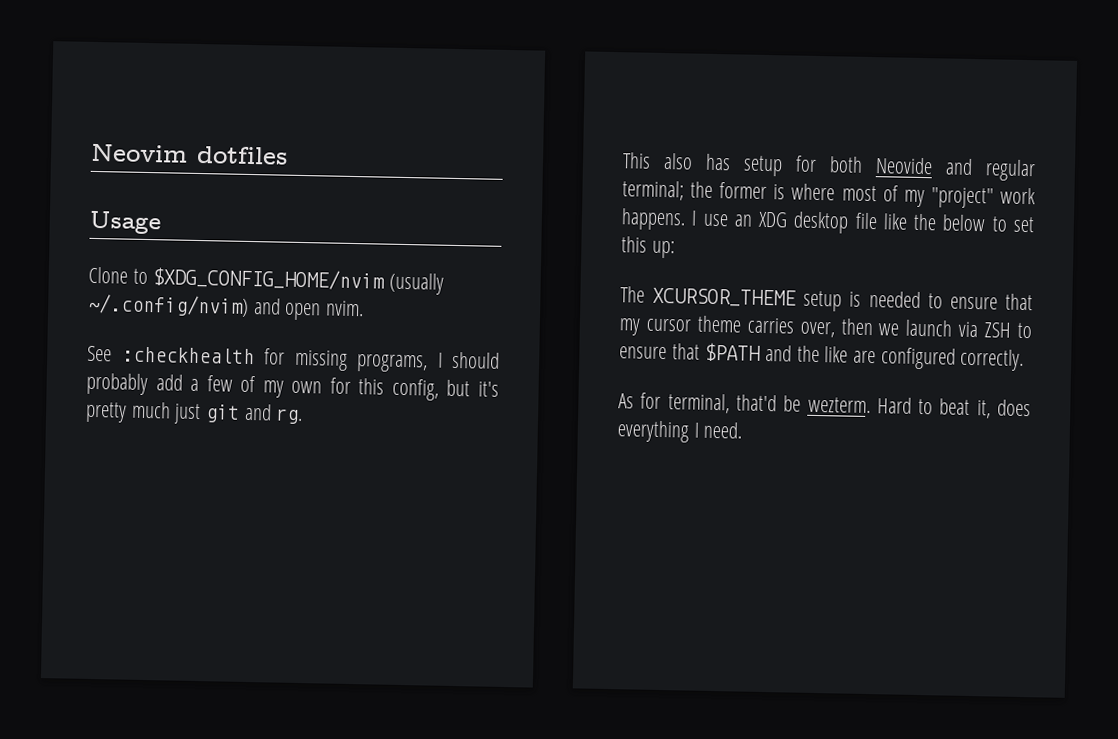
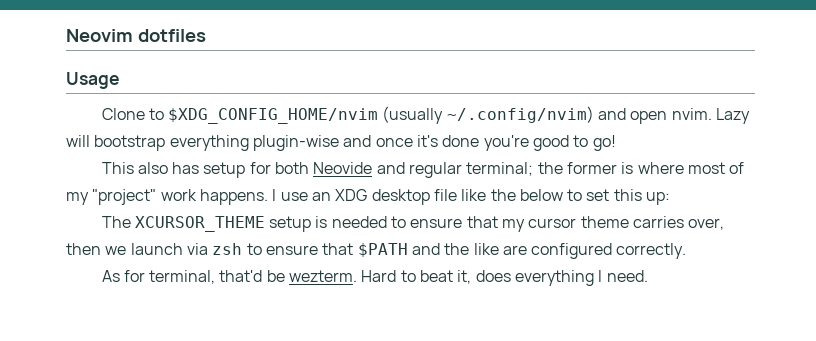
[87,345,500,373] [86,372,500,401] [85,401,304,425] // See :checkhealth for missing programs, I should probably add a few of my own for this config, but it's pretty much just git and rg. -> [716,108,751,124] [66,135,616,151] Lazy will bootstrap everything plugin-wise and once it's done you're good to go!
[984,322,1012,338] ZSH -> [212,243,243,255] zsh

